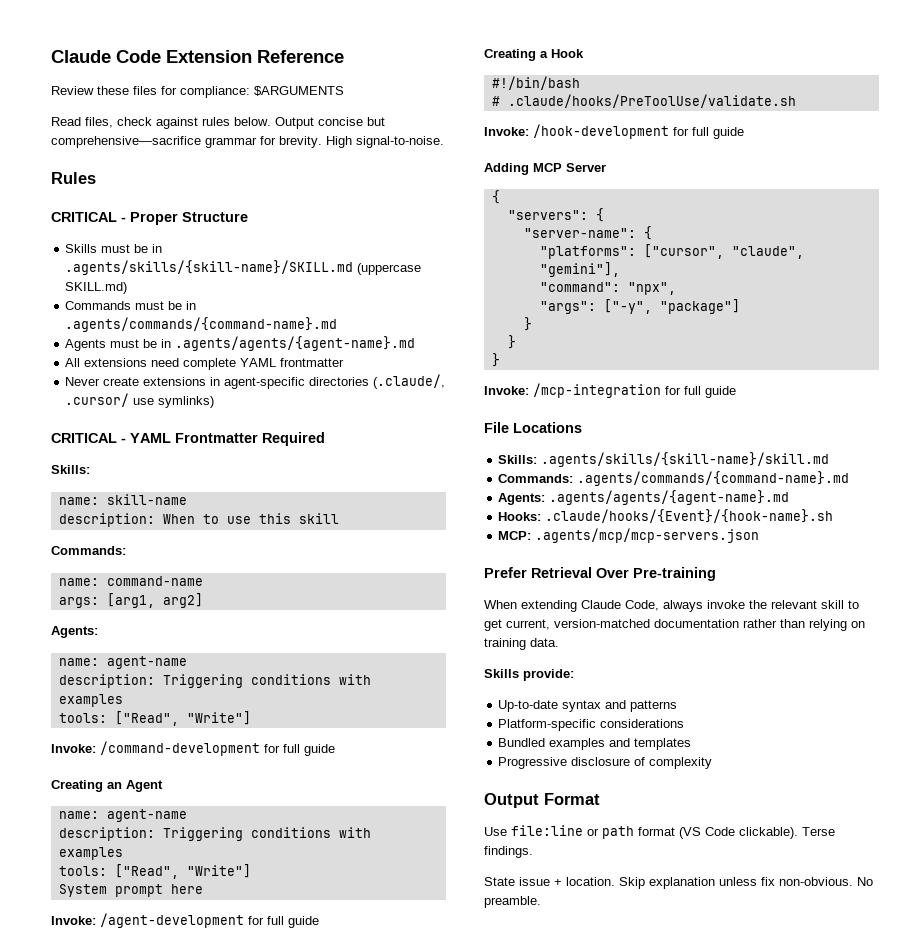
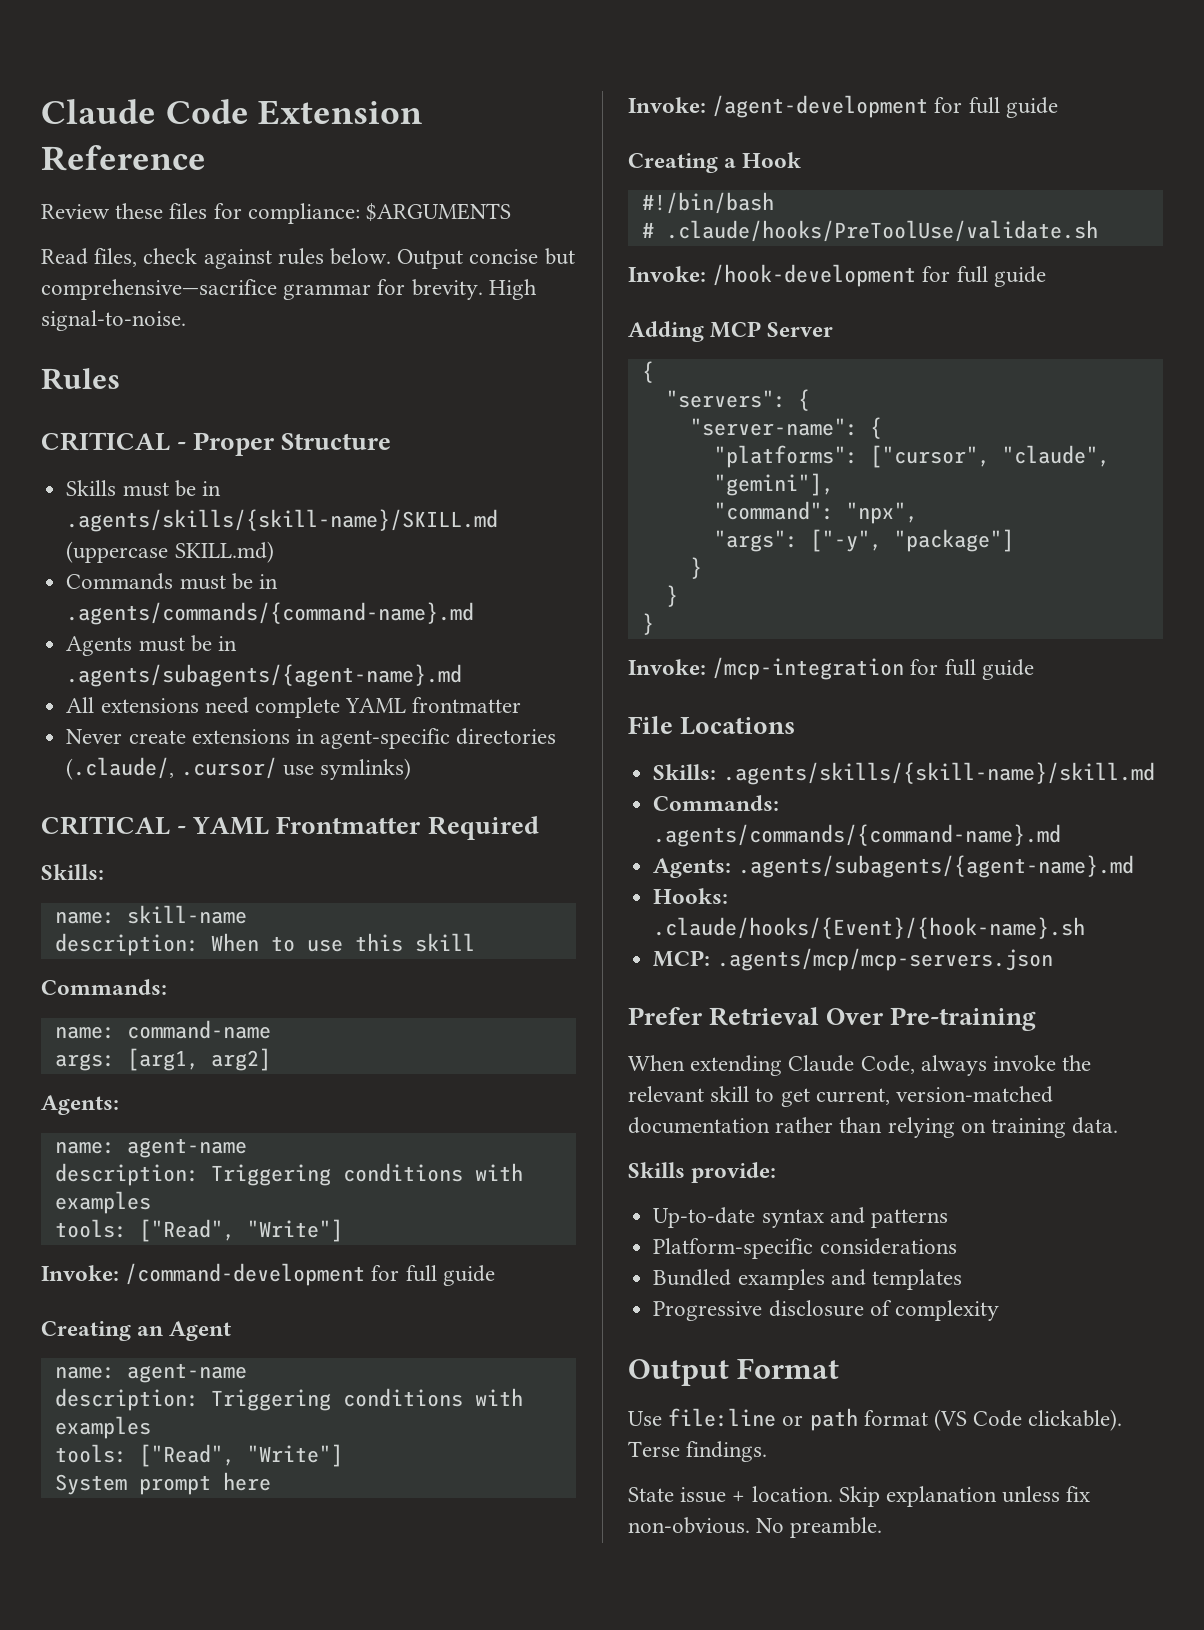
[175,336,416,351] .agents/agents/{agent-name}.md -> [66,664,463,687] .agents/subagents/{agent-name}.md
[549,490,790,505] .agents/agents/{agent-name}.md -> [737,855,1134,878] .agents/subagents/{agent-name}.md

